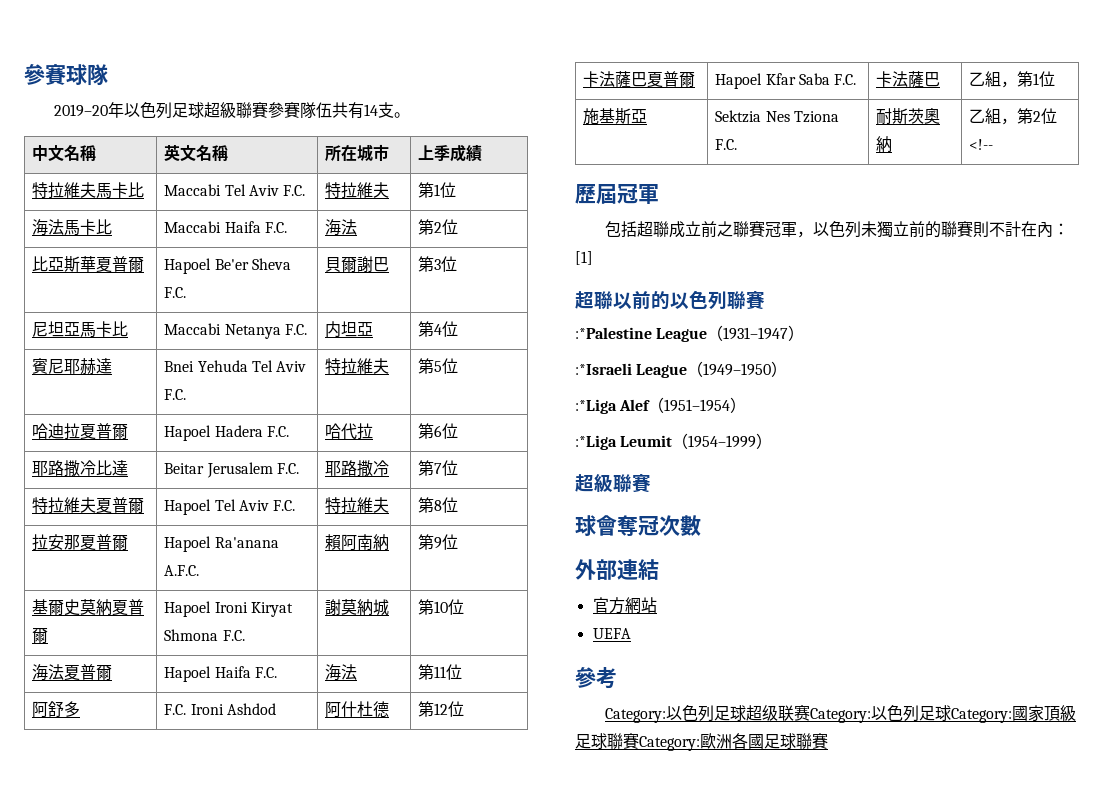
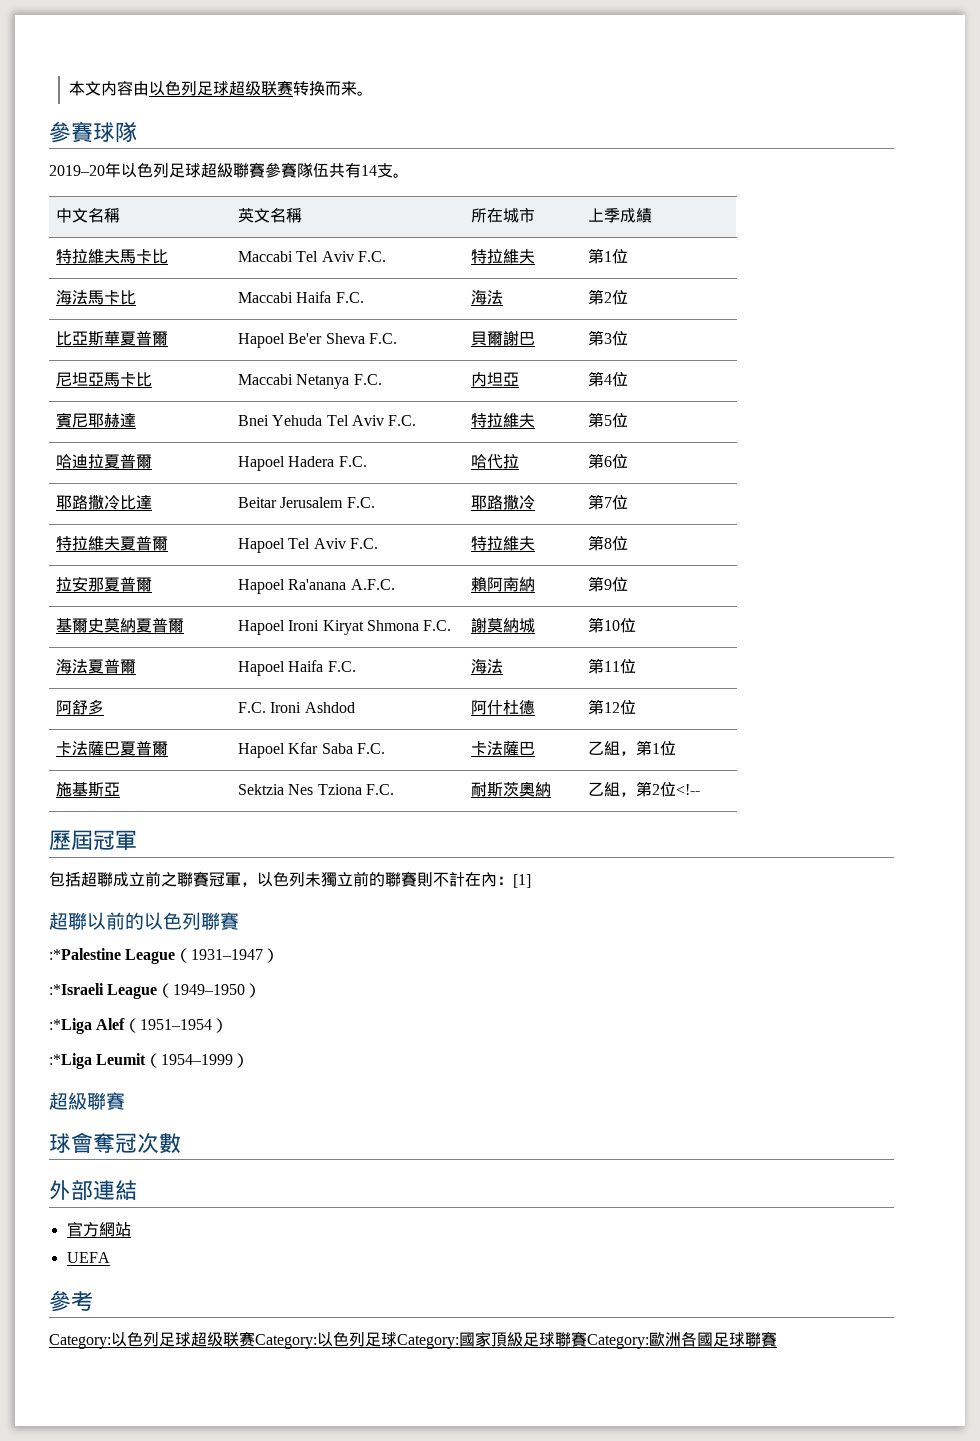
(24, 74) none -> [68,80,373,96] 本文内容由以色列足球超级联赛转换而来。 //

